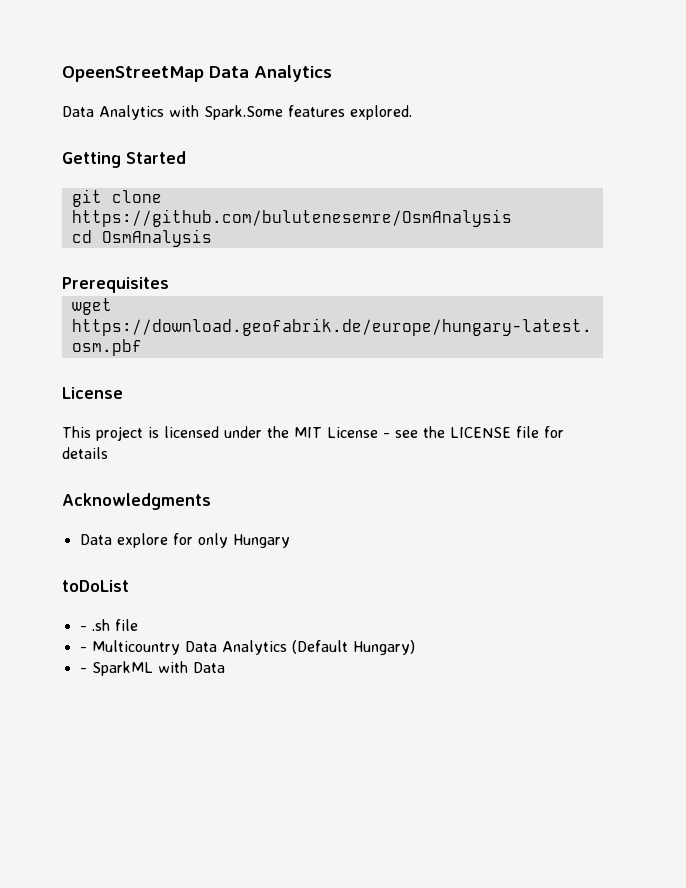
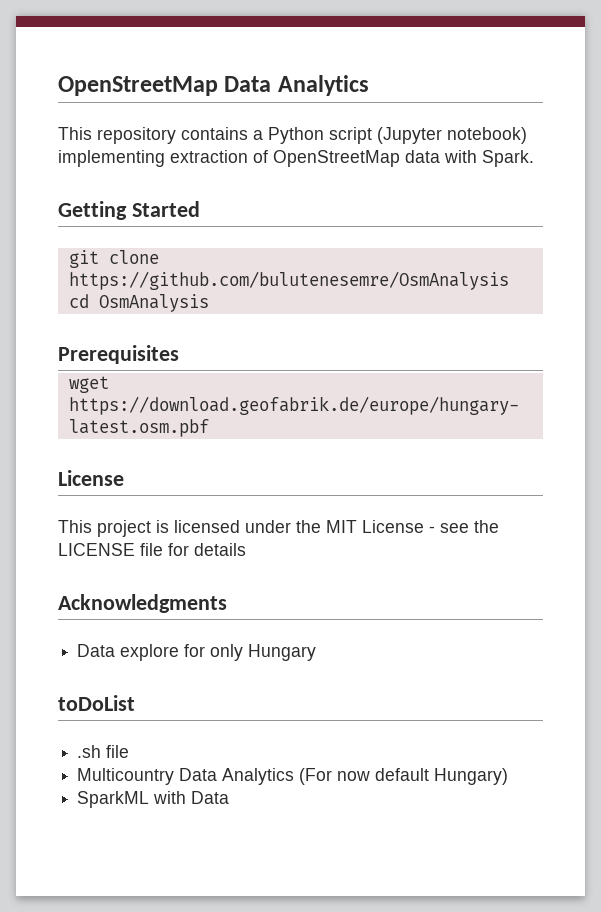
[62,66,204,82] OpeenStreetMap -> [58,76,218,96] OpenStreetMap
[62,105,412,120] Data Analytics with Spark.Some features explored. -> [58,127,527,144] [58,150,534,167] This repository contains a Python script (Jupyter notebook) implementing extraction of OpenStreetMap data with Spark.
[79,626,87,631] - -> (135, 703) none
[79,647,87,652] - -> (130, 751) none
[291,640,348,654] (Default -> [299,768,430,785] (For now default
[79,668,87,673] - -> (509, 776) none

